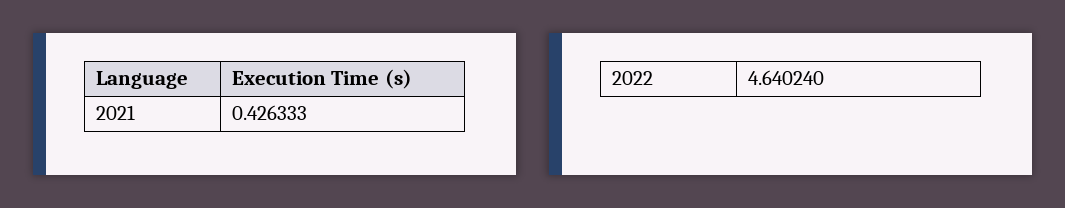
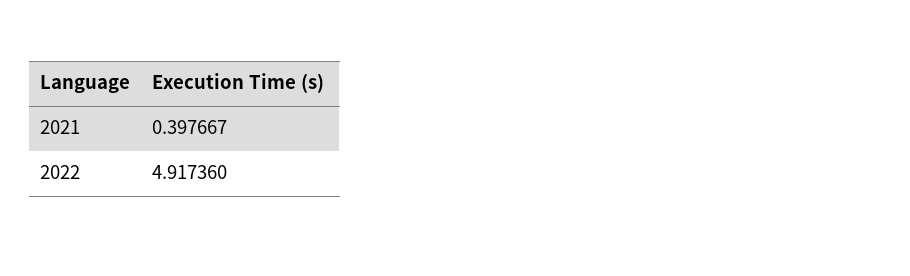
[231,105,307,120] 0.426333 -> [151,120,227,134] 0.397667
[747,70,824,85] 4.640240 -> [151,165,227,179] 4.917360

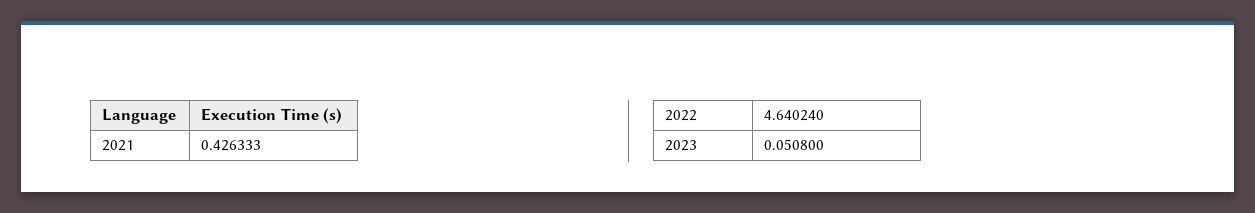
[151,120,227,134] 0.397667 -> [201,140,262,151] 0.426333
[151,165,227,179] 4.917360 -> [764,110,825,121] [665,140,698,151] [764,139,825,150] 4.640240 // 2023 | 0.050800

